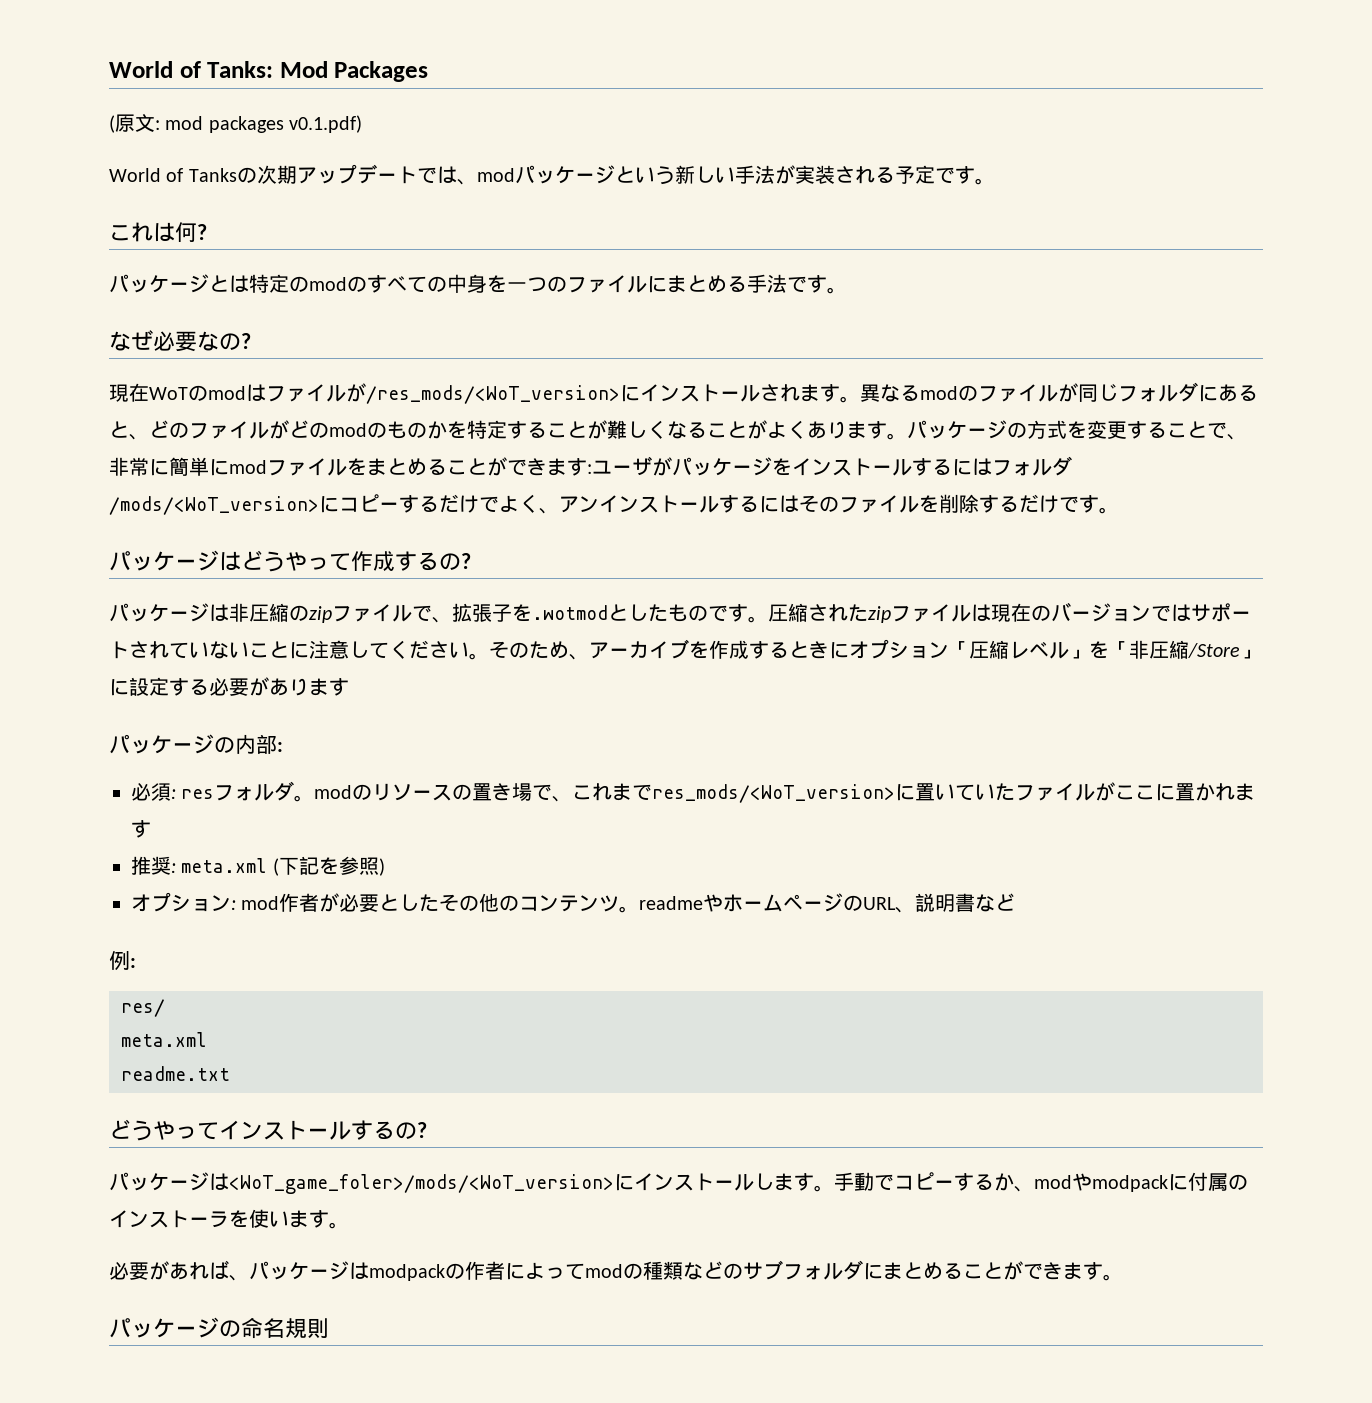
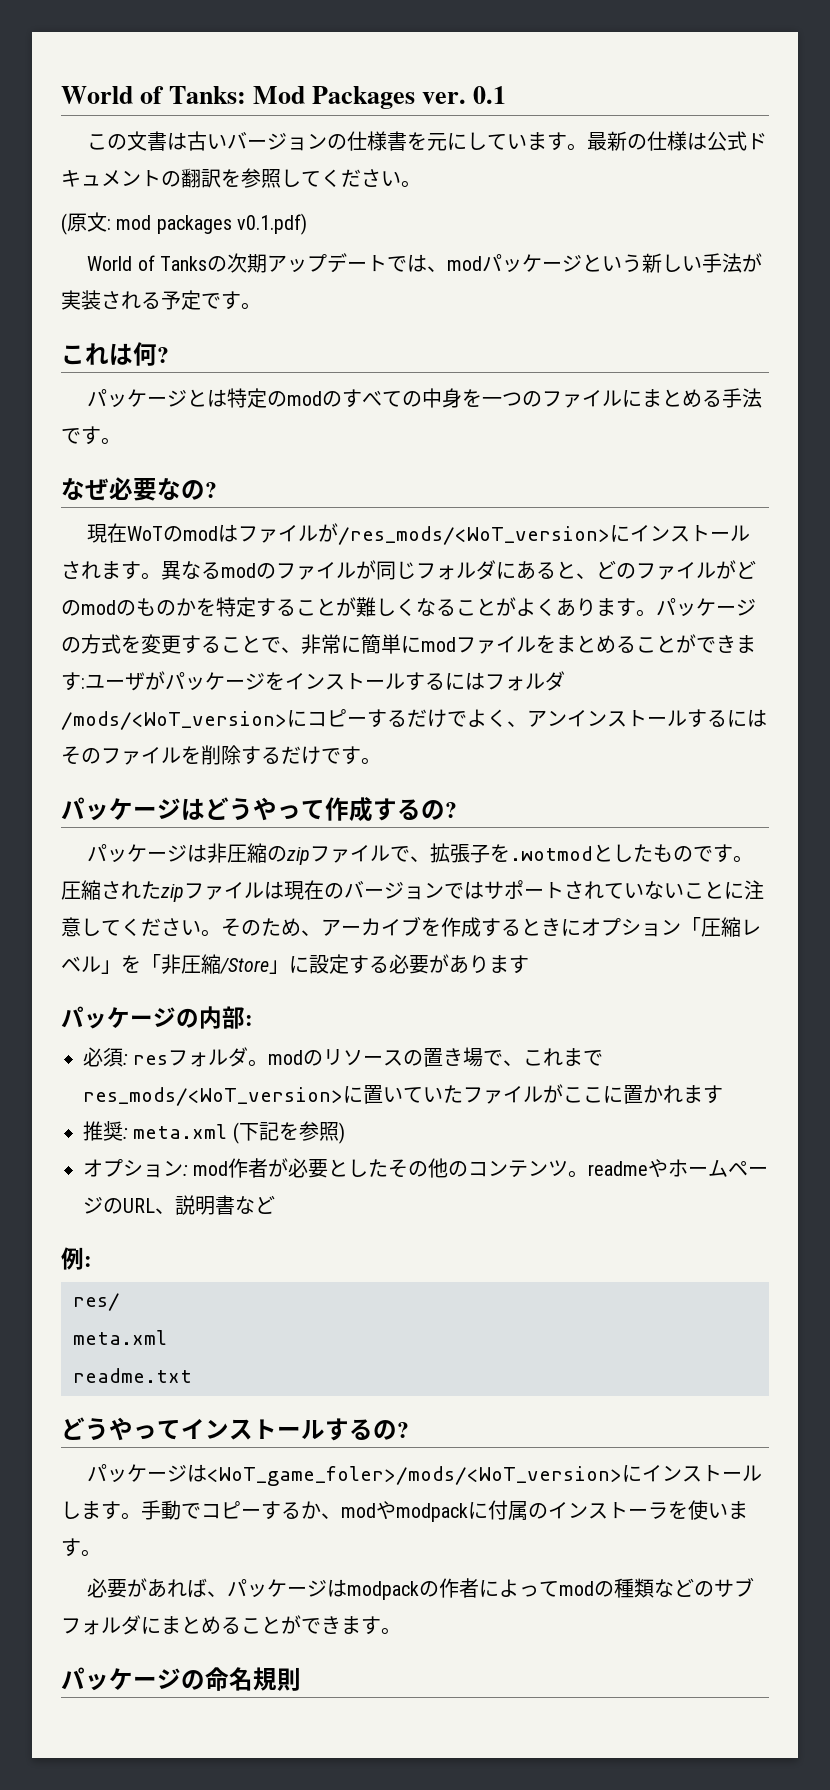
(429, 71) none -> [422,86,507,104] [87,131,768,151] [61,168,421,188] ver. 0.1 // この文書は古いバージョンの仕様書を元にしています。最新の仕様は公式ドキュメントの翻訳を参照してください。

